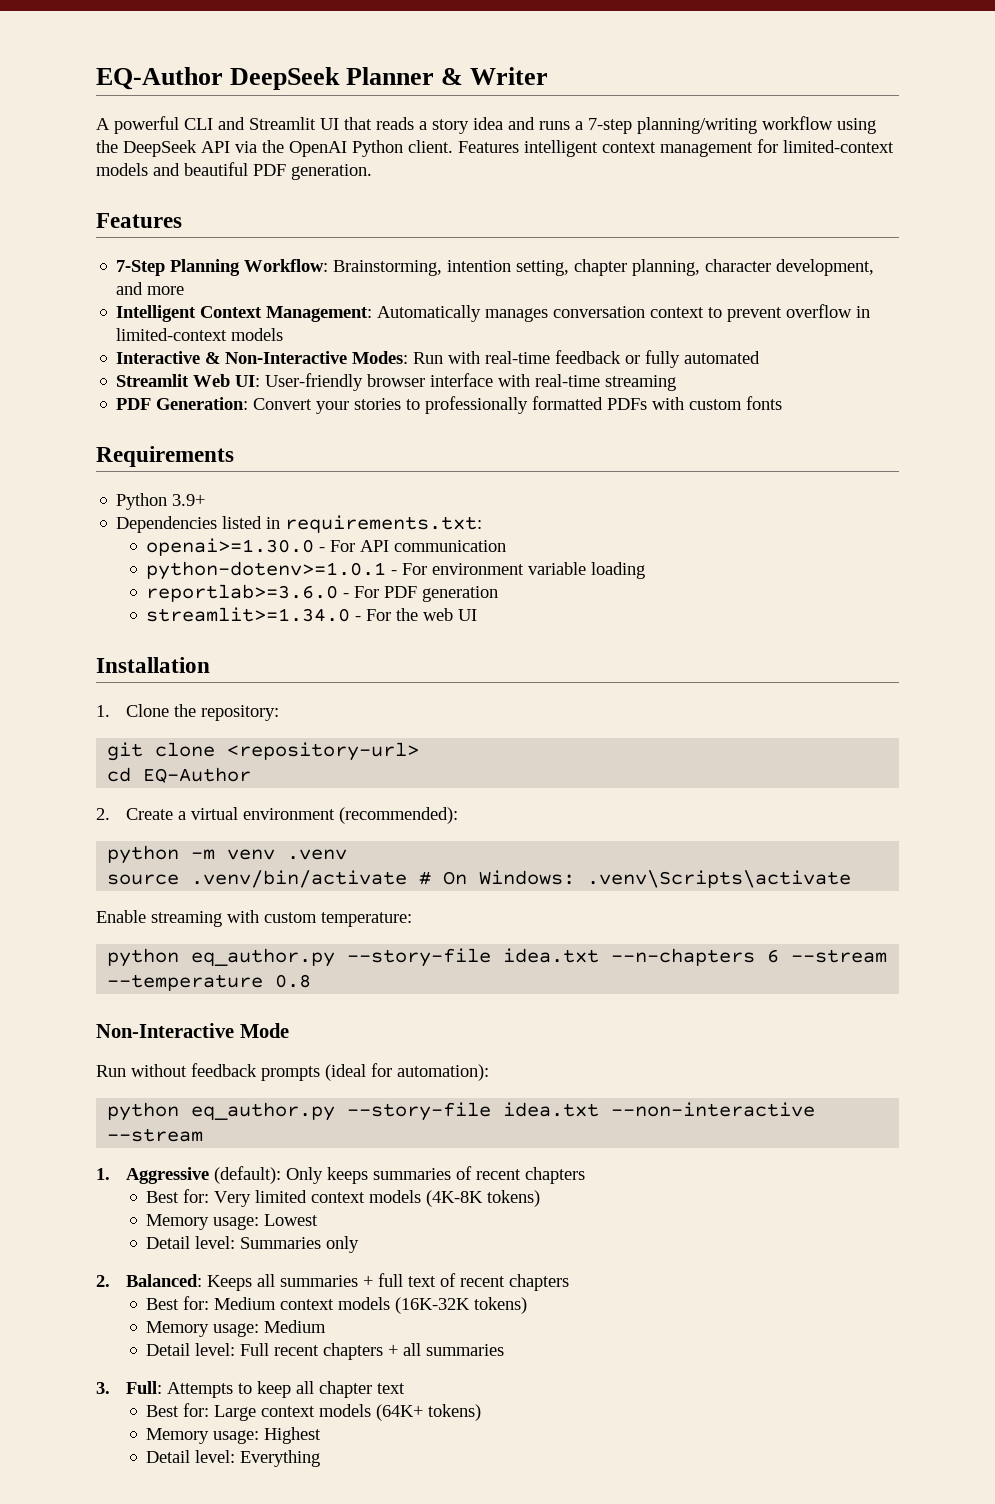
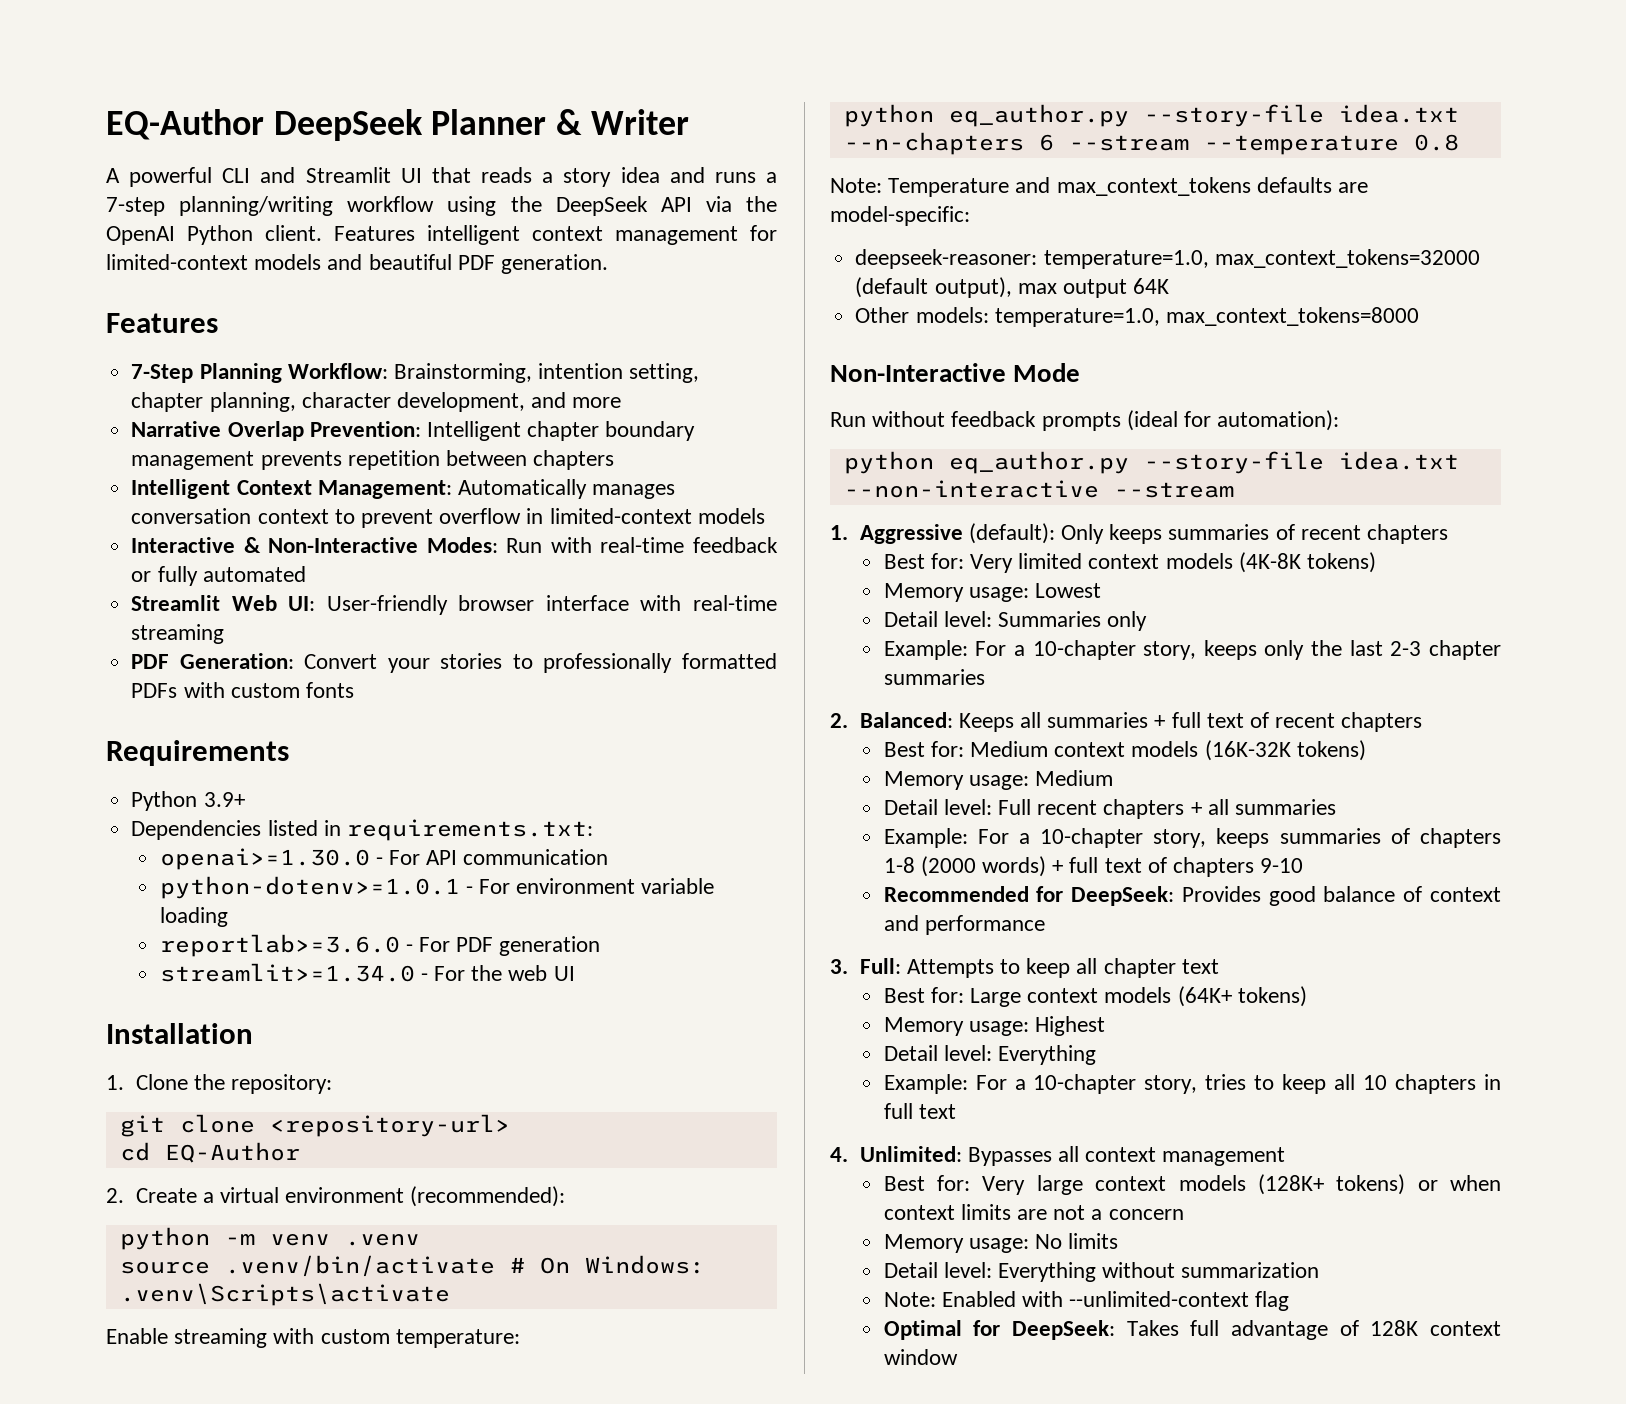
(185, 290) none -> [131,421,696,441] [131,450,615,470] // Narrative Overlap Prevention: Intelligent chapter boundary management prevents repetition between chapters
(312, 981) none -> [830,177,1369,197] [830,206,970,226] [855,249,1480,269] [855,277,1170,298] [855,307,1419,327] // Note: Temperature and max_context_tokens defaults are model-specific: // deepseek-reasoner: temperature=1.0, max_context_tokens=32000 (default output), max output 64K // Other models: temperature=1.0, max_context_tokens=8000
(360, 1244) none -> [883,640,1501,660] [883,669,985,685] // Example: For a 10-chapter story, keeps only the last 2-3 chapter summaries
(505, 1350) none -> [883,828,1501,848] [883,856,1304,877] [883,886,1501,906] [883,915,1045,935] // Example: For a 10-chapter story, keeps summaries of chapters 1-8 (2000 words) + full text of chapters 9-10 // Recommended for DeepSeek: Provides good balance of context and performance
(321, 1458) none -> [883,1074,1501,1094] [883,1103,956,1119] [830,1146,1286,1166] [883,1174,1501,1195] [883,1204,1184,1220] [883,1233,1119,1253] [883,1262,1320,1282] [883,1291,1290,1311] [883,1320,1501,1340] [883,1349,958,1365] // Example: For a 10-chapter story, tries to keep all 10 chapters in full text // 4. Unlimited: Bypasses all context management // Best for: Very large context models (128K+ tokens) or when context limits are not a concern // Memory usage: No limits // Detail level: Everything without summarization // Note: Enabled with --unlimited-context flag // Optimal for DeepSeek: Takes full advantage of 128K context window

